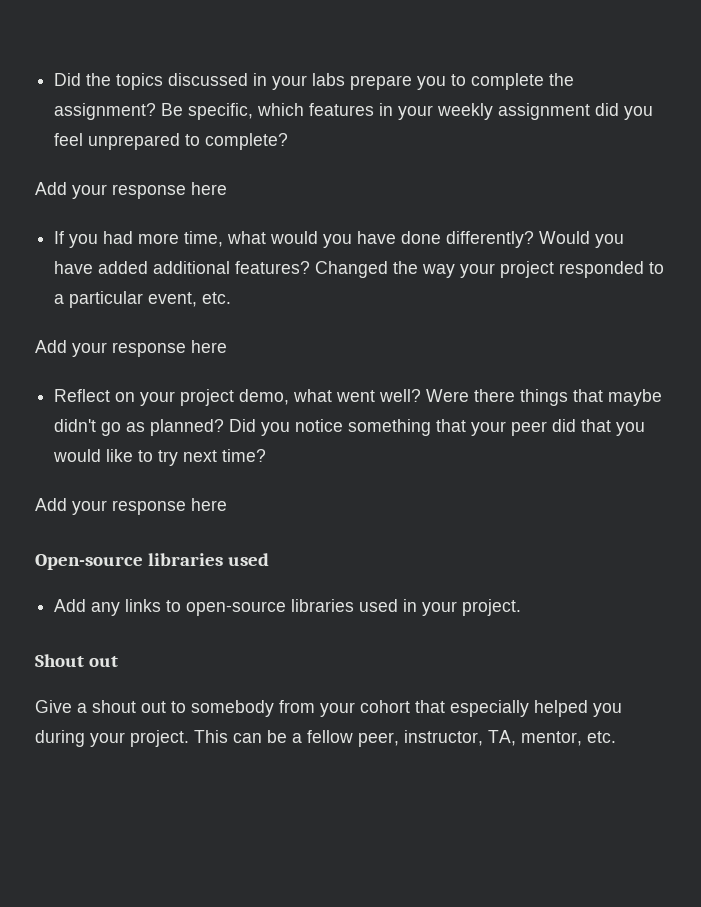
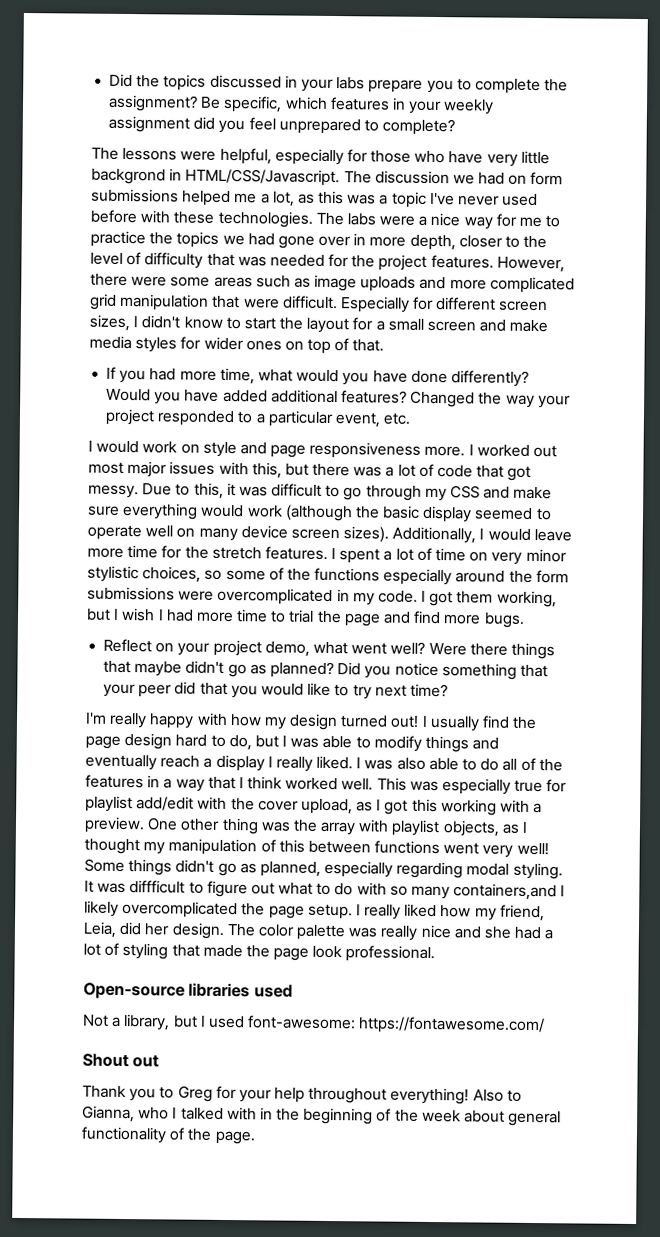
[35,182,227,199] Add your response here -> [91,147,550,167] [91,168,564,187] [91,188,539,208] [90,209,561,230] [90,230,548,251] [90,251,565,273] [90,273,575,294] [90,293,549,313] [89,314,549,334] [89,335,385,355] The lessons were helpful, especially for those who have very little backgrond in HTML/CSS/Javascript. The discussion we had on form submissions helped me a lot, as this was a topic I've never used before with these technologies. The labs were a nice way for me to practice the topics we had gone over in more depth, closer to the level of difficulty that was needed for the project features. However, there were some areas such as image uploads and more complicated grid manipulation that were difficult. Especially for different screen sizes, I didn't know to start the layout for a small screen and make media styles for wider ones on top of that.
[35,340,227,357] Add your response here -> [88,440,558,459] [88,461,532,481] [88,482,553,502] [87,502,552,523] [87,524,572,544] [87,545,567,565] [87,565,569,586] [87,586,557,608] [86,607,525,628] I would work on style and page responsiveness more. I worked out most major issues with this, but there was a lot of code that got messy. Due to this, it was difficult to go through my CSS and make sure everything would work (although the basic display seemed to operate well on many device screen sizes). Additionally, I would leave more time for the stretch features. I spent a lot of time on very minor stylistic choices, so some of the functions especially around the form submissions were overcomplicated in my code. I got them working, but I wish I had more time to trial the page and find more bugs.
[35,498,227,515] [35,553,269,570] [54,599,522,616] [35,654,118,667] [35,700,622,717] [35,730,616,747] Add your response here // Open-source libraries used // Add any links to open-source libraries used in your project. // Shout out // Give a shout out to somebody from your cohort that especially helped you during your project. This can be a fellow peer, instructor, TA, mentor, etc. -> [85,712,538,732] [85,733,500,753] [85,754,563,772] [85,774,568,795] [85,795,543,816] [84,816,529,837] [84,838,549,858] [84,858,563,880] [84,880,566,901] [84,900,545,922] [83,921,554,941] [83,942,436,963] [83,982,293,1000] [82,1014,546,1035] [82,1053,160,1068] [82,1085,522,1105] [82,1105,562,1127] [81,1126,255,1145] I'm really happy with how my design turned out! I usually find the page design hard to do, but I was able to modify things and eventually reach a display I really liked. I was also able to do all of the features in a way that I think worked well. This was especially true for playlist add/edit with the cover upload, as I got this working with a preview. One other thing was the array with playlist objects, as I thought my manipulation of this between functions went very well! Some things didn't go as planned, especially regarding modal styling. It was diffficult to figure out what to do with so many containers,and I likely overcomplicated the page setup. I really liked how my friend, Leia, did her design. The color palette was really nice and she had a lot of styling that made the page look professional. // Open-source libraries used // Not a library, but I used font-awesome: https://fontawesome.com/ // Shout out // Thank you to Greg for your help throughout everything! Also to Gianna, who I talked with in the beginning of the week about general functionality of the page.

